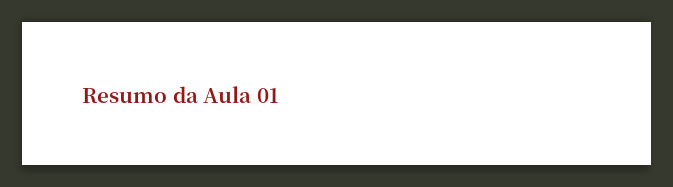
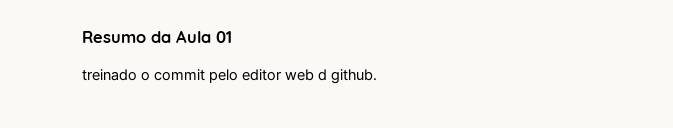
(279, 95) none -> [82,69,378,84] // treinado o commit pelo editor web d github.

